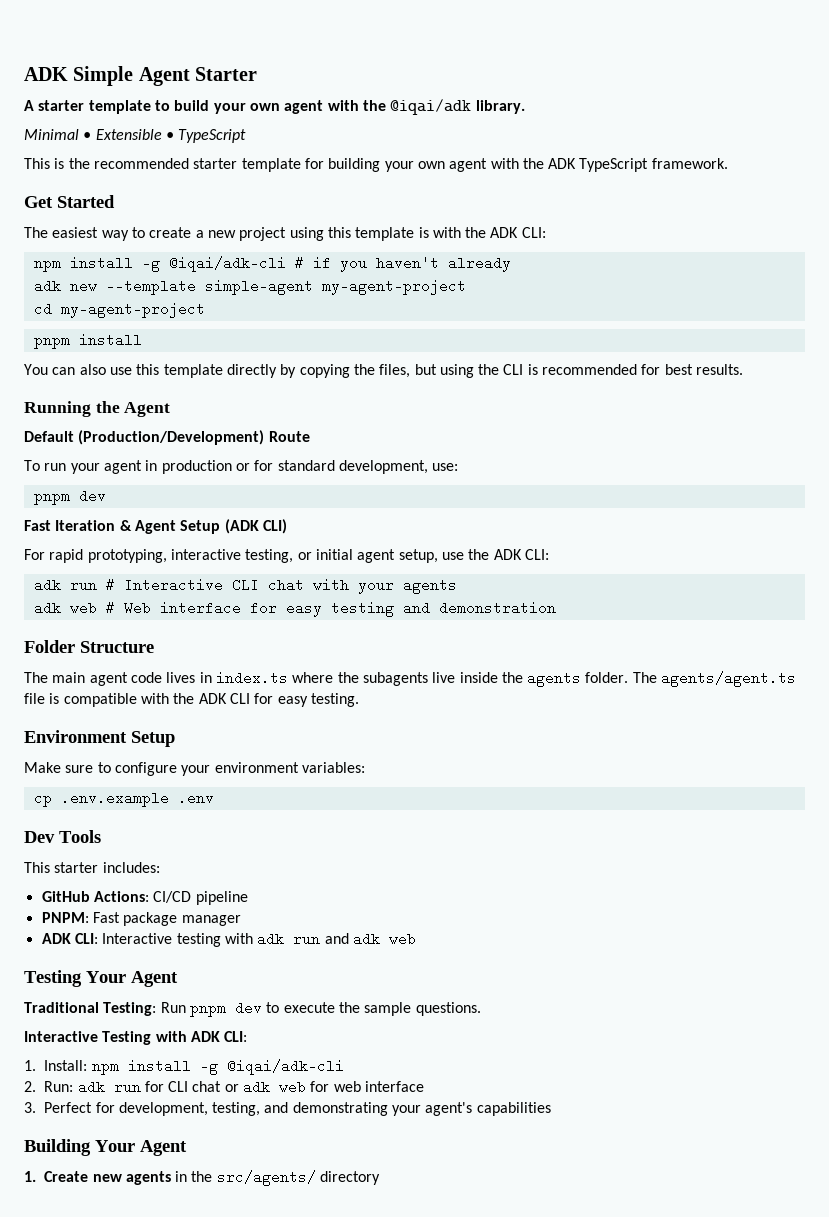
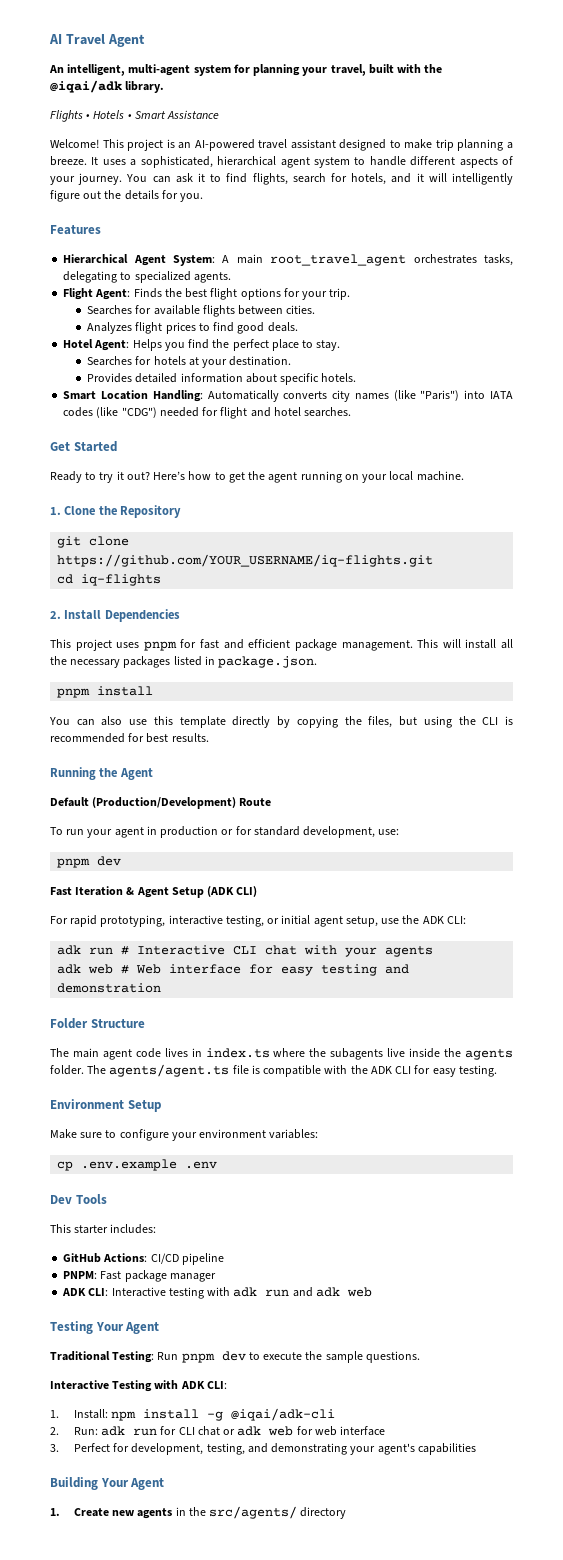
[24,66,258,86] [24,99,525,115] [24,129,247,143] [24,158,728,172] [24,195,115,208] [24,227,546,241] [33,256,511,272] [33,279,466,295] [33,302,205,318] ADK Simple Agent Starter // A starter template to build your own agent with the @iqai/adk library. // Minimal • Extensible • TypeScript // This is the recommended starter template for building your own agent with the ADK TypeScript framework. // Get Started // The easiest way to create a new project using this template is with the ADK CLI: // npm install -g @iqai/adk-cli # if you haven't already // adk new --template simple-agent my-agent-project // cd my-agent-project -> [49,34,145,47] [49,64,443,76] [50,80,165,93] [50,110,220,122] [50,139,514,151] [50,156,514,168] [50,173,513,185] [50,190,204,202] [50,225,101,235] [63,254,513,266] [63,271,231,283] [63,288,351,300] [87,305,316,317] [87,322,298,334] [63,339,341,351] [87,356,292,368] [87,373,357,385] [63,390,513,402] [63,407,352,419] [50,441,117,452] [50,471,464,483] [50,505,182,518] [57,536,130,548] [57,554,434,567] [57,574,162,586] [50,609,180,622] [50,639,514,651] [50,656,318,668] AI Travel Agent // An intelligent, multi-agent system for planning your travel, built with the @iqai/adk library. // Flights • Hotels • Smart Assistance // Welcome! This project is an AI-powered travel assistant designed to make trip planning a breeze. It uses a sophisticated, hierarchical agent system to handle different aspects of your journey. You can ask it to find flights, search for hotels, and it will intelligently figure out the details for you. // Features // Hierarchical Agent System: A main root_travel_agent orchestrates tasks, delegating to specialized agents. // Flight Agent: Finds the best flight options for your trip. // Searches for available flights between cities. // Analyzes flight prices to find good deals. // Hotel Agent: Helps you find the perfect place to stay. // Searches for hotels at your destination. // Provides detailed information about specific hotels. // Smart Location Handling: Automatically converts city names (like "Paris") into IATA codes (like "CDG") needed for flight and hotel searches. // Get Started // Ready to try it out? Here’s how to get the agent running on your local machine. // 1. Clone the Repository // git clone https://github.com/YOUR_USERNAME/iq-flights.git // cd iq-flights // 2. Install Dependencies // This project uses pnpm for fast and efficient package management. This will install all the necessary packages listed in package.json.

